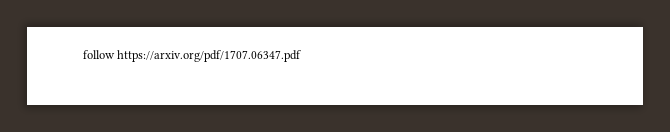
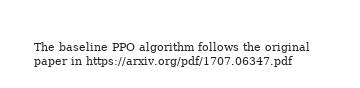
[83,50,115,59] follow -> [34,42,310,53] [34,57,82,67] The baseline PPO algorithm follows the original paper in

